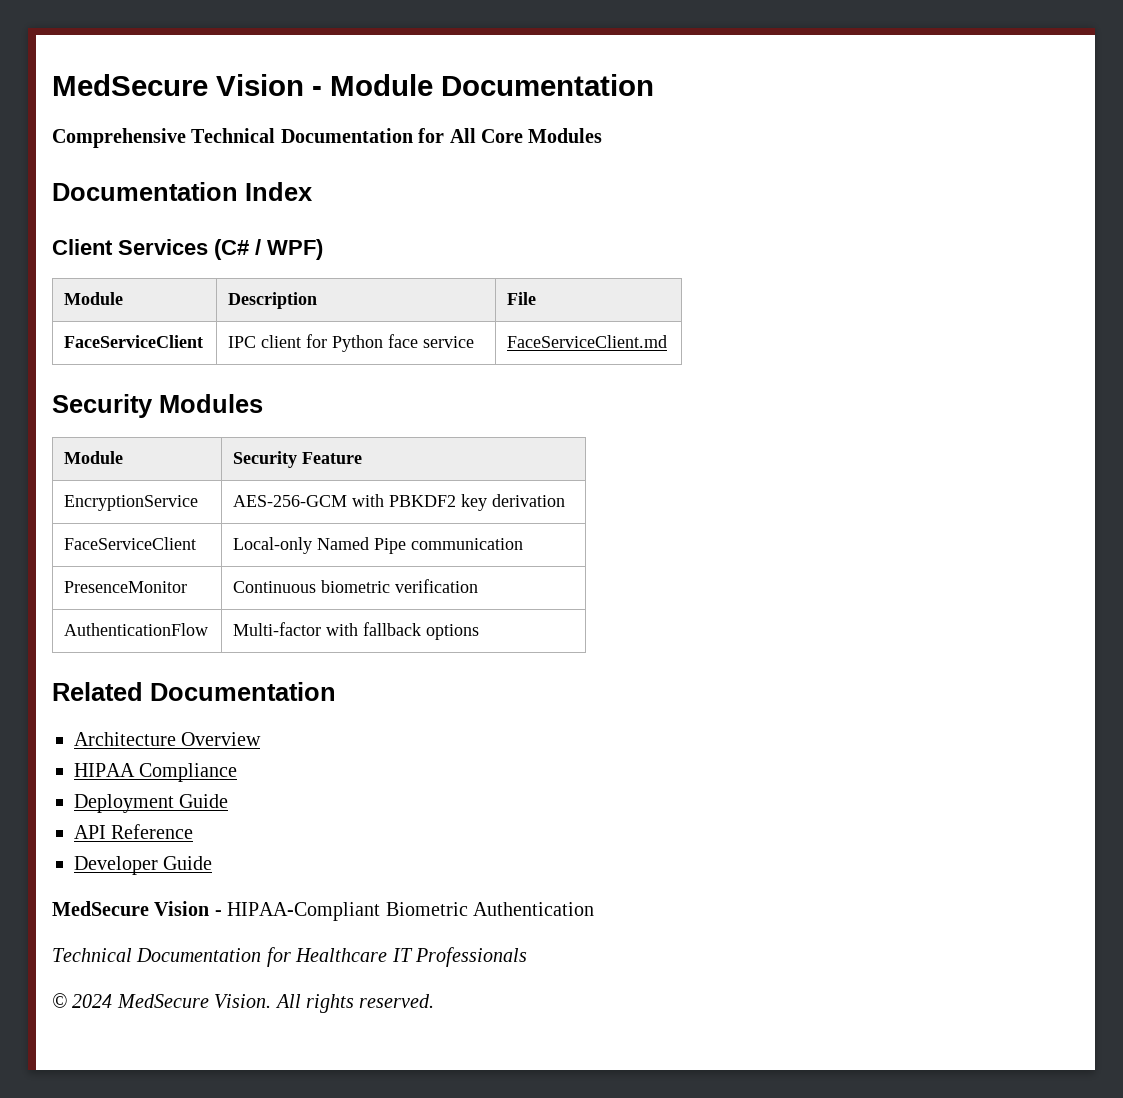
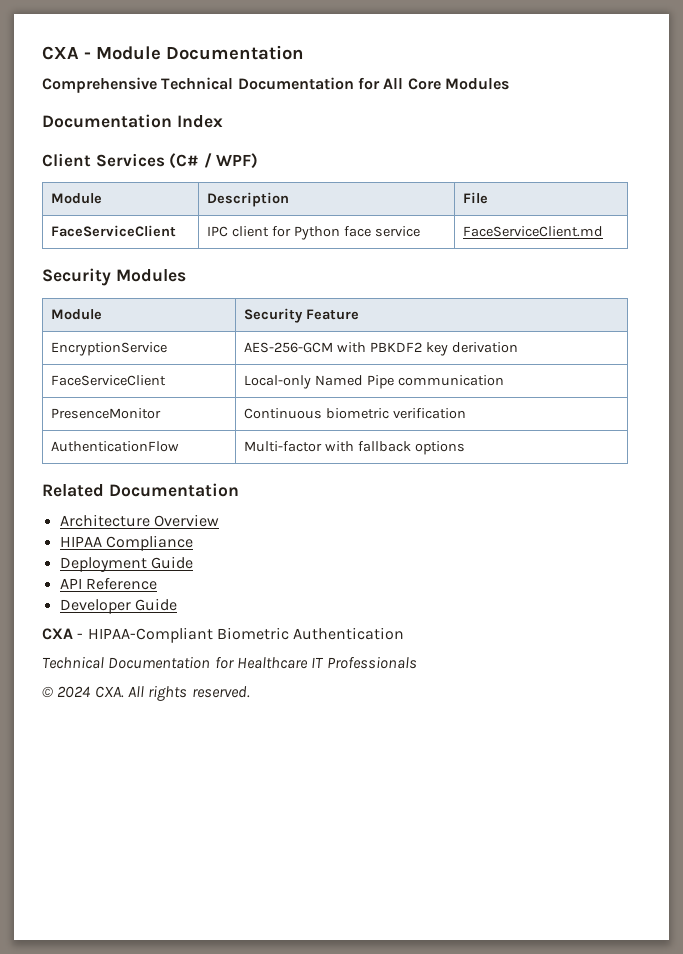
[52,74,304,96] MedSecure Vision -> [42,46,79,60] CXA
[52,901,210,916] MedSecure Vision -> [42,628,73,640] CXA
[116,994,272,1008] MedSecure Vision. -> [94,686,124,698] CXA.

